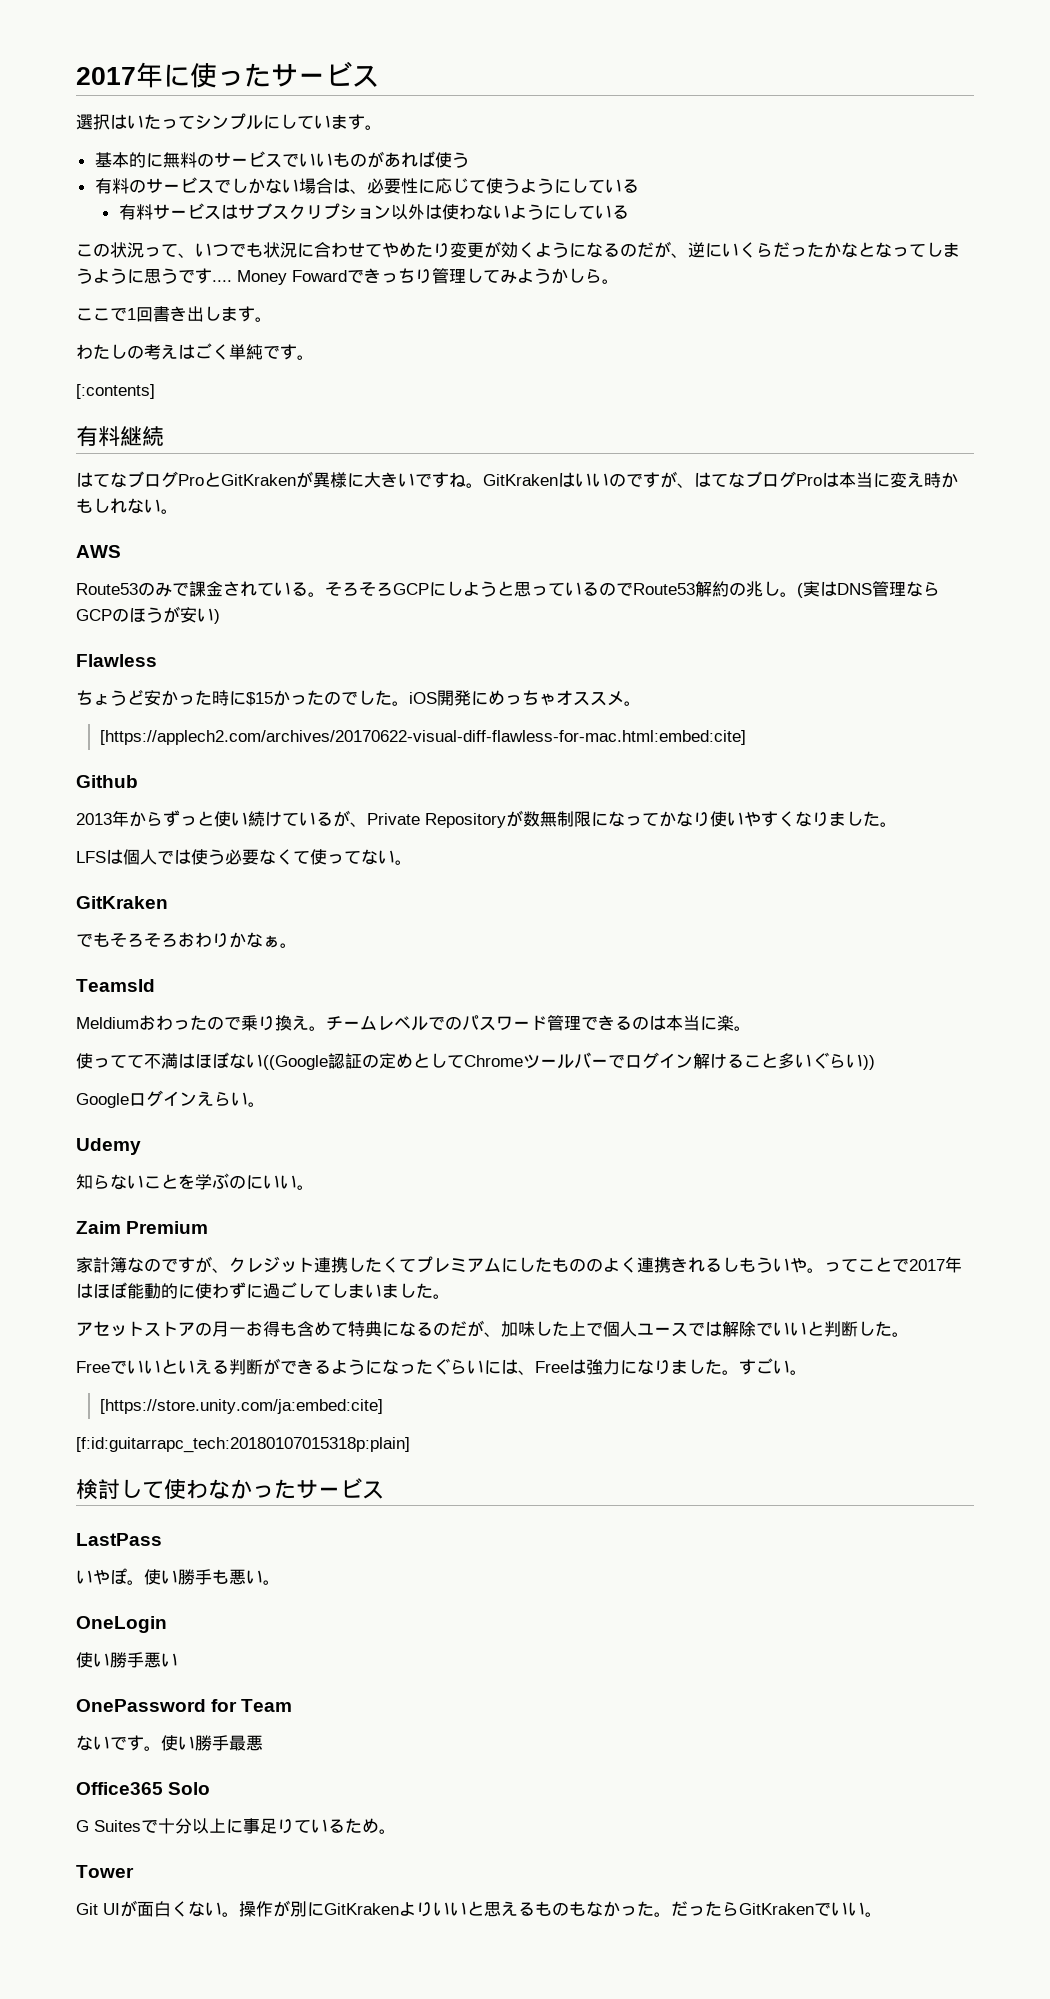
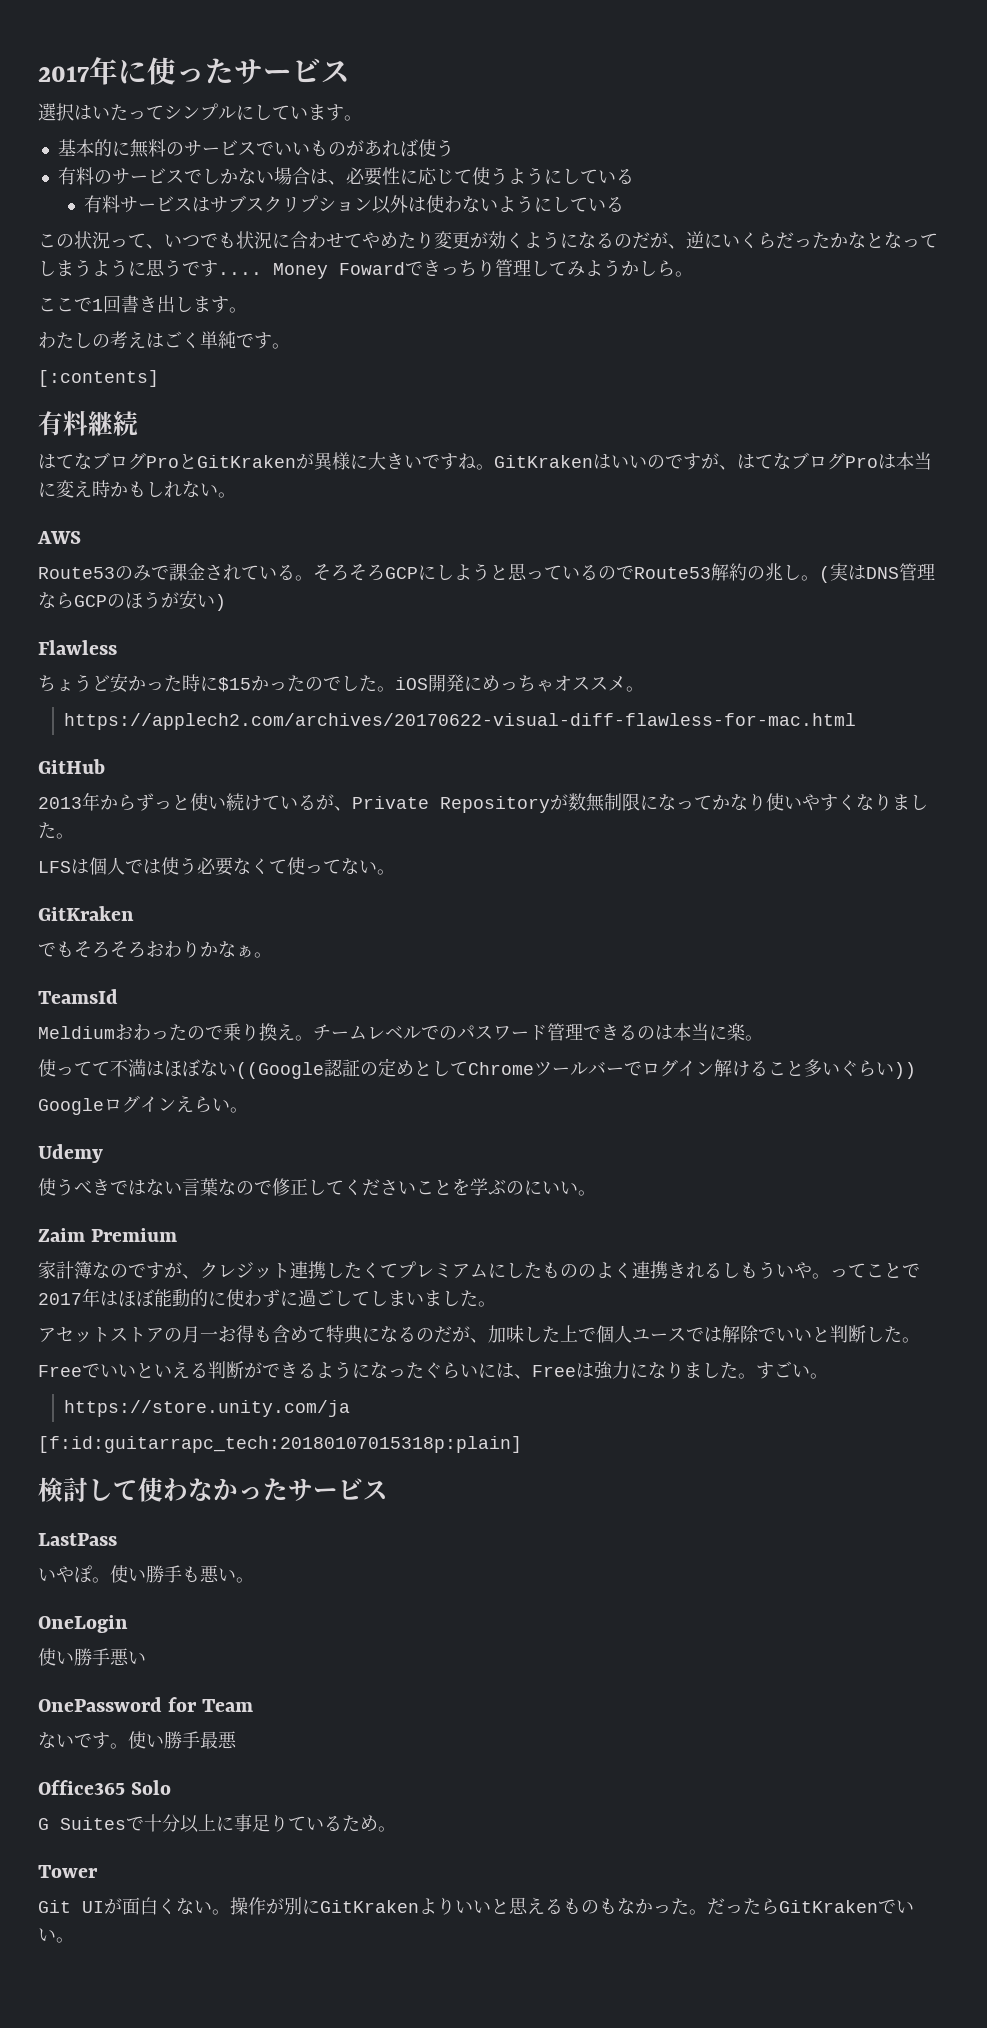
[99,730,746,745] [76,775,138,788] [https://applech2.com/archives/20170622-visual-diff-flawless-for-mac.html:embed:cite] // Github -> [64,713,857,730] [38,759,105,774] https://applech2.com/archives/20170622-visual-diff-flawless-for-mac.html // GitHub
[76,1174,127,1190] 知らな -> [38,1178,398,1196] 使うべきではない言葉なので修正してくださ
[99,1399,383,1414] [https://store.unity.com/ja:embed:cite] -> [64,1400,351,1417] https://store.unity.com/ja

